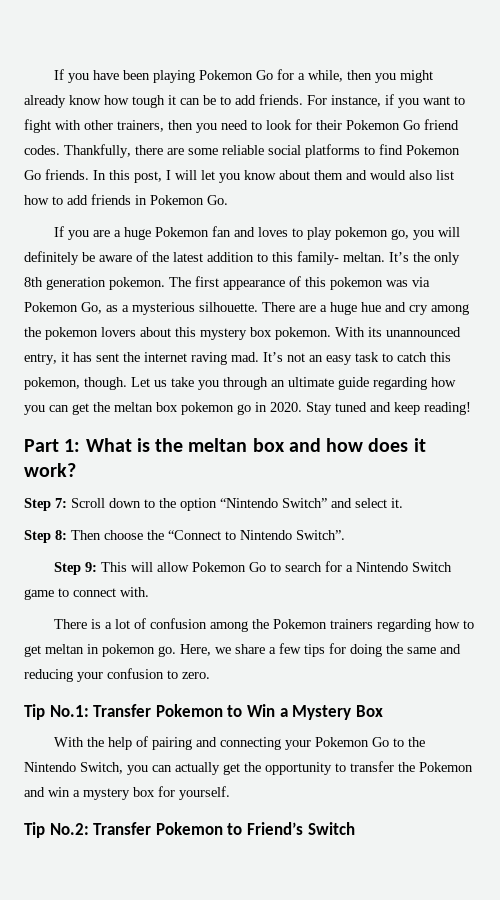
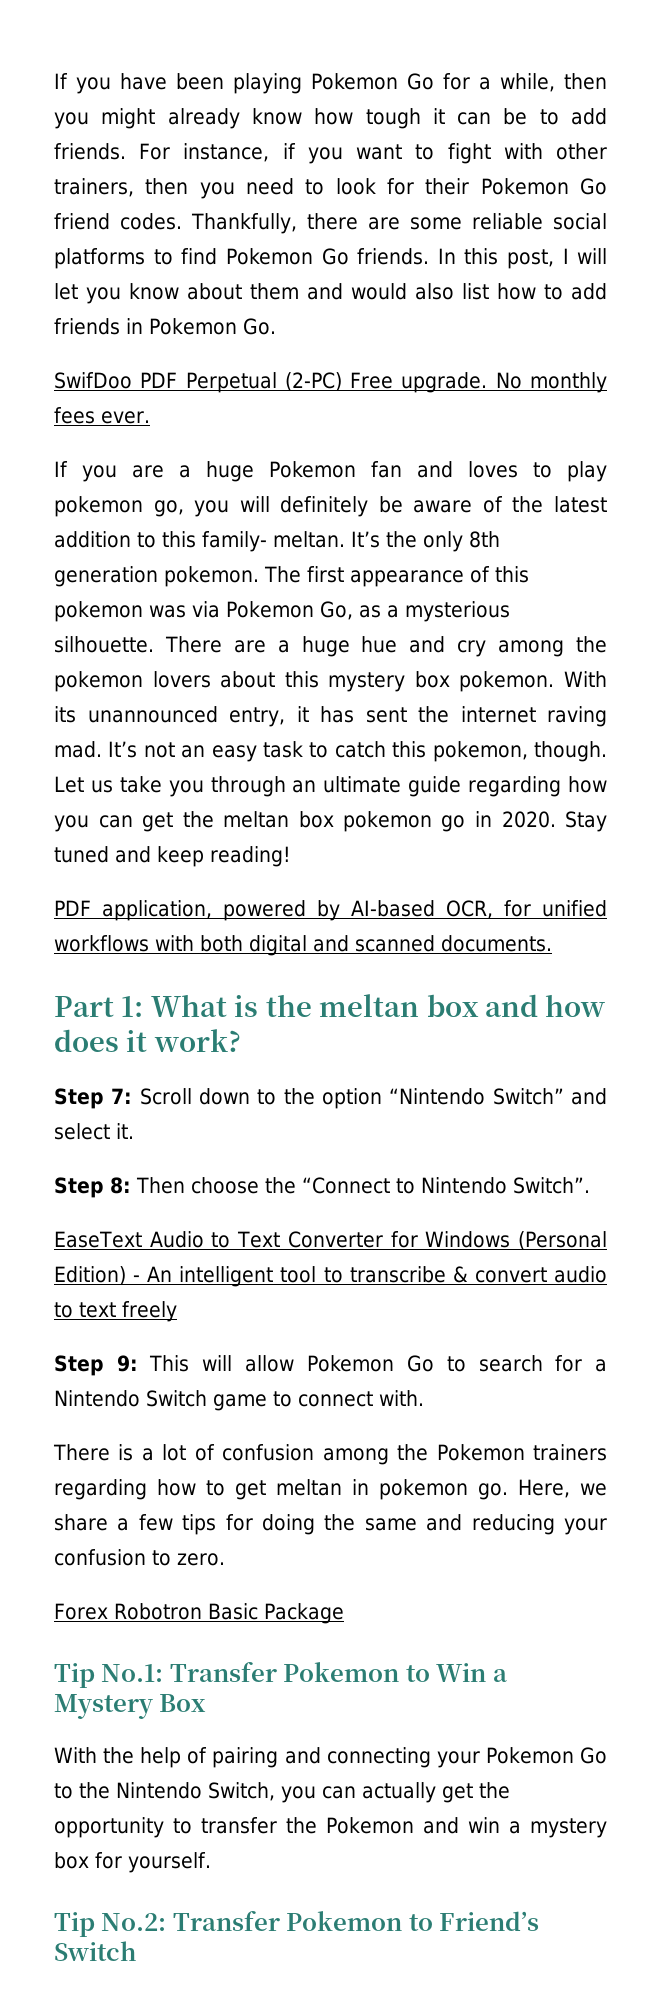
(228, 200) none -> [54,372,607,393] [54,407,150,424] // SwifDoo PDF Perpetual (2-PC) Free upgrade. No monthly fees ever.
(471, 408) none -> [54,900,607,921] [54,935,552,956] // PDF application, powered by AI-based OCR, for unified workflows with both digital and scanned documents.
(345, 535) none -> [54,1231,608,1250] [54,1266,607,1287] [54,1301,177,1322] // EaseText Audio to Text Converter for Windows (Personal Edition) - An intelligent tool to transcribe & convert audio to text freely
(210, 675) none -> [54,1603,344,1624] // Forex Robotron Basic Package

